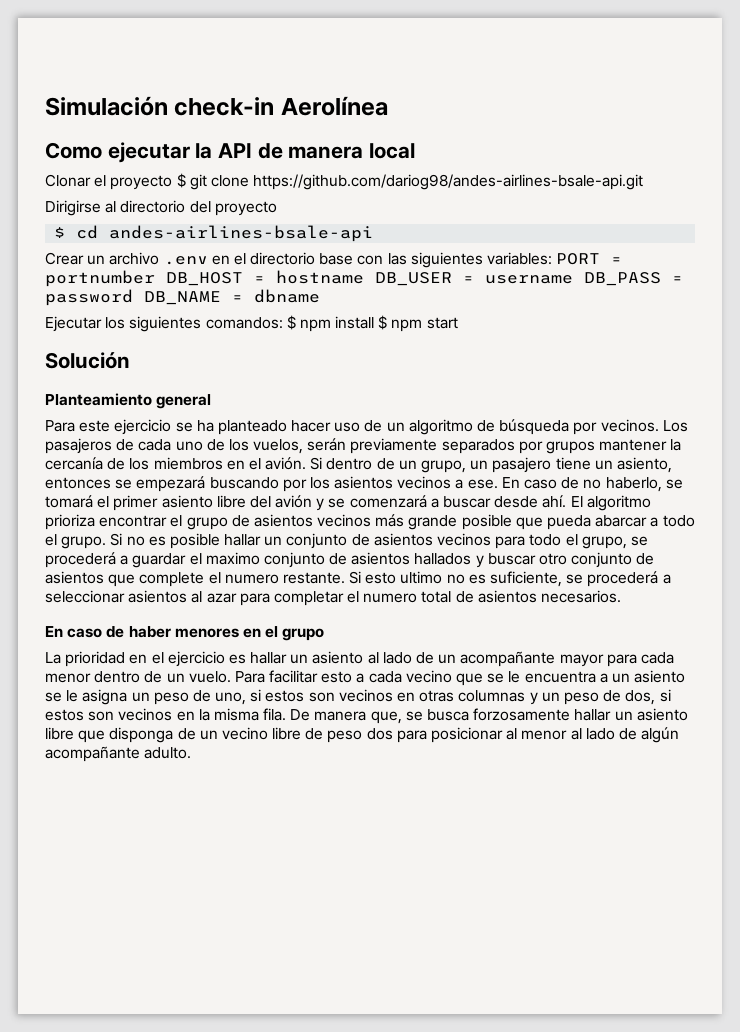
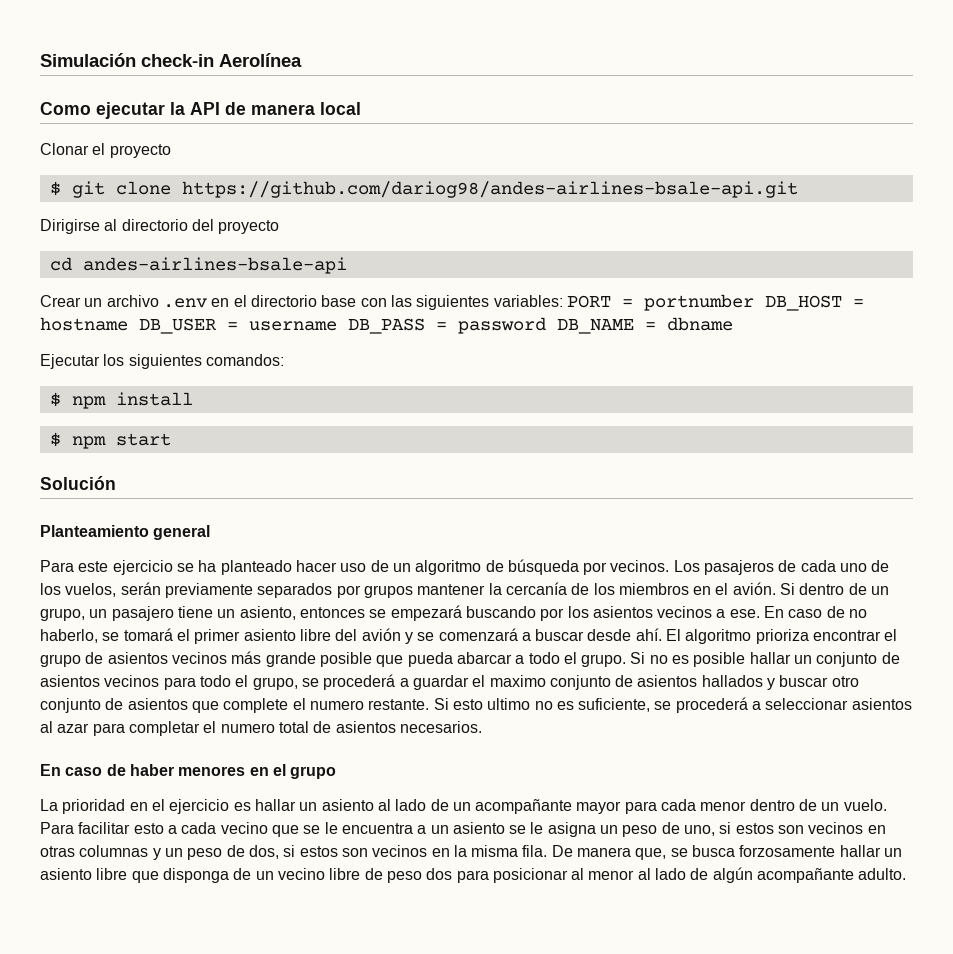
(173, 182) none -> (171, 151) //
[54,227,66,238] $ -> (280, 227) none
(283, 323) none -> (284, 360) //
(375, 322) none -> (193, 399) //

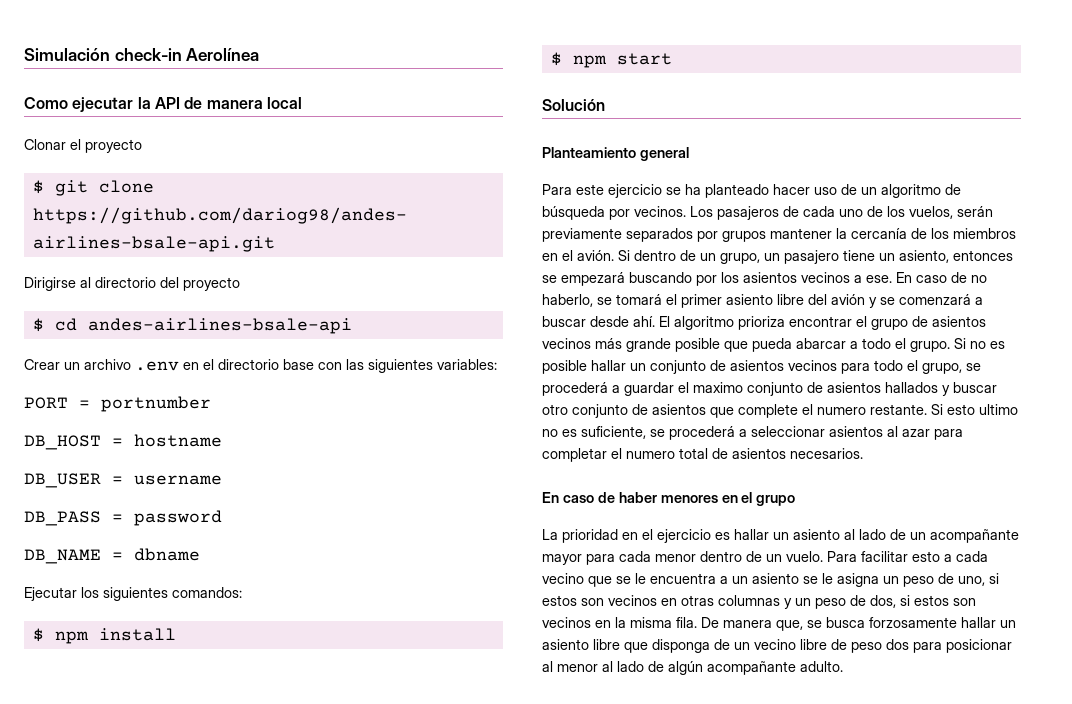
(280, 227) none -> [32,318,44,332] $
(563, 301) none -> (497, 364) //
(754, 302) none -> (211, 404) //
(128, 324) none -> (222, 440) //
(337, 326) none -> (222, 480) //
(546, 325) none -> (222, 518) //

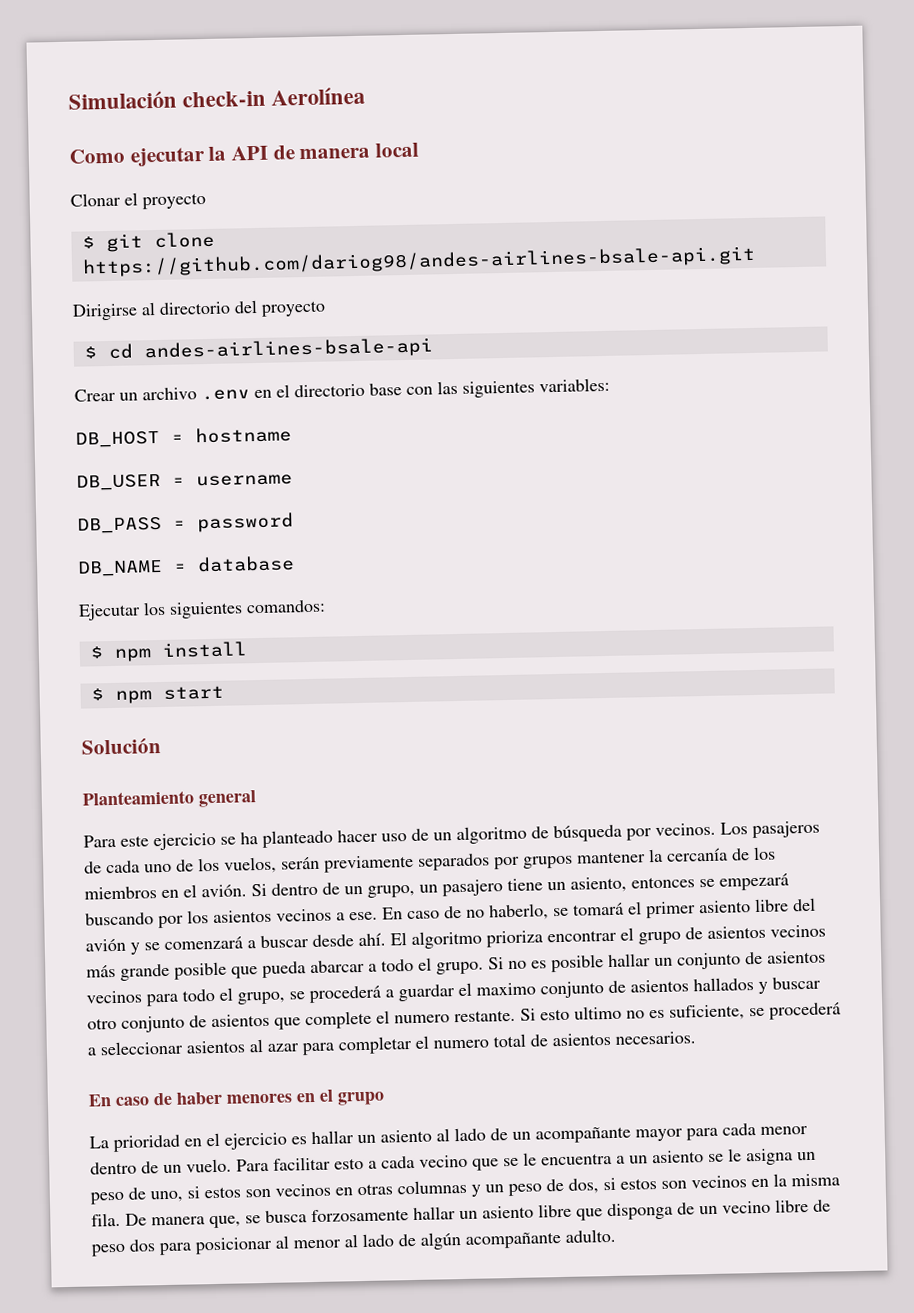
[24,396,211,412] // PORT = portnumber -> (610, 385) none
[134,548,200,561] dbname -> [197,555,295,573] database

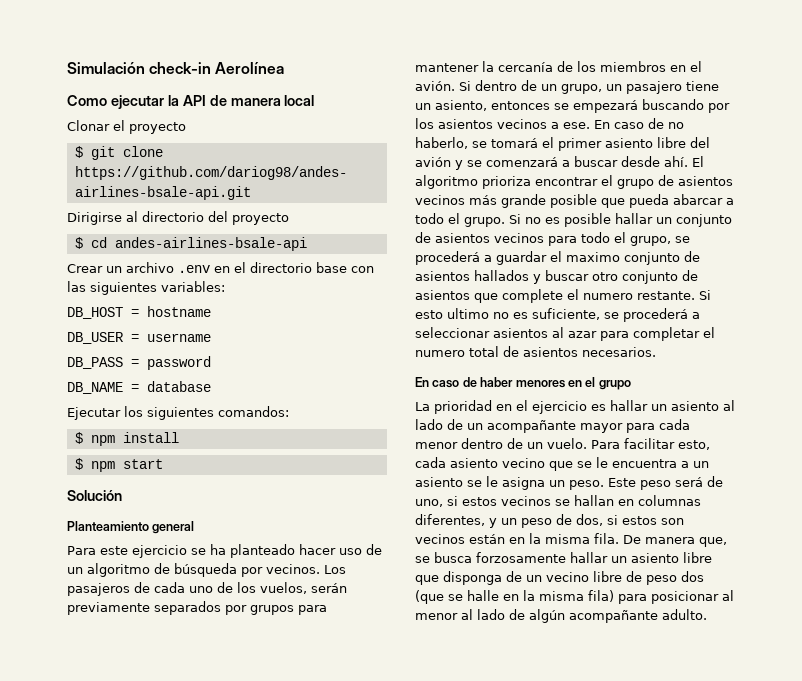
(573, 862) none -> [298,605,327,615] para
[334,1155,415,1170] esto a cada -> [678,440,710,450] [415,457,498,468] esto, cada asiento
[90,1179,467,1205] peso de uno, si estos son vecinos en otras columnas -> [569,476,723,490] [415,495,701,507] [415,514,485,526] peso. Este peso será de uno, si estos vecinos se hallan en columnas diferentes,
(747, 1182) none -> [469,534,505,544] están
(155, 1245) none -> [415,590,614,604] (que se halle en la misma fila)

